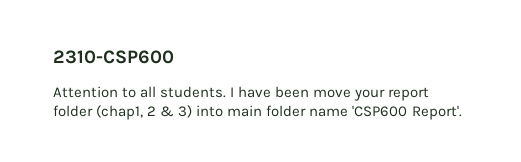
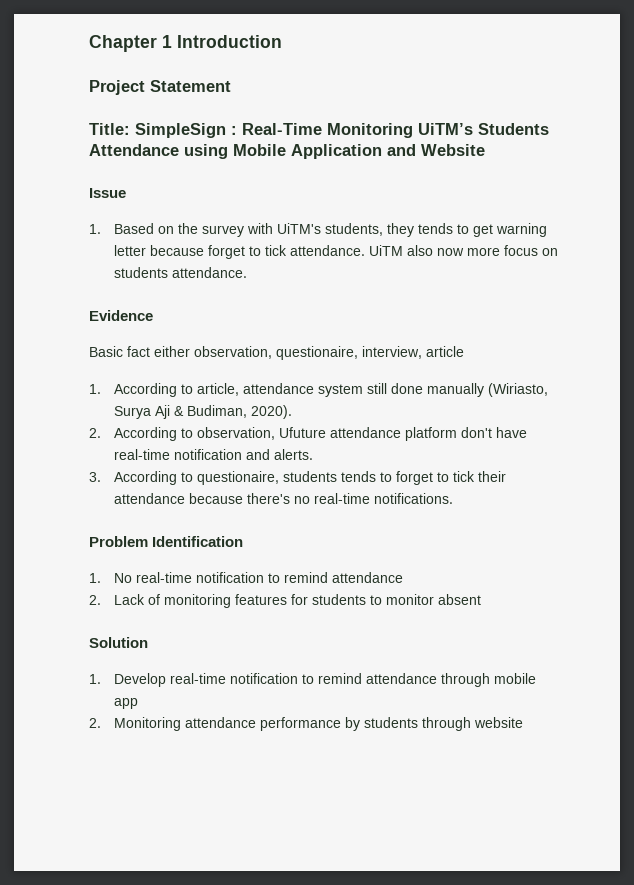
[53,50,174,64] [53,86,430,101] [53,105,462,120] 2310-CSP600 // Attention to all students. I have been move your report folder (chap1, 2 & 3) into main folder name 'CSP600 Report'. -> [89,35,282,52] [89,80,231,95] [89,123,549,138] [89,144,485,159] [89,188,126,198] [89,223,547,237] [113,245,558,259] [113,267,247,278] [89,310,153,321] [89,346,464,360] [89,383,548,397] [113,405,292,419] [89,427,527,441] [113,449,313,460] [89,471,506,485] [113,493,453,504] [89,536,244,547] [89,572,403,583] [89,594,481,608] [89,637,148,648] [89,673,536,687] [113,698,138,709] [89,717,523,731] Chapter 1 Introduction // Project Statement // Title: SimpleSign : Real-Time Monitoring UiTM’s Students Attendance using Mobile Application and Website // Issue // 1. Based on the survey with UiTM's students, they tends to get warning letter because forget to tick attendance. UiTM also now more focus on students attendance. // Evidence // Basic fact either observation, questionaire, interview, article // 1. According to article, attendance system still done manually (Wiriasto, Surya Aji & Budiman, 2020). // 2. According to observation, Ufuture attendance platform don't have real-time notification and alerts. // 3. According to questionaire, students tends to forget to tick their attendance because there's no real-time notifications. // Problem Identification // 1. No real-time notification to remind attendance // 2. Lack of monitoring features for students to monitor absent // Solution // 1. Develop real-time notification to remind attendance through mobile app // 2. Monitoring attendance performance by students through website

